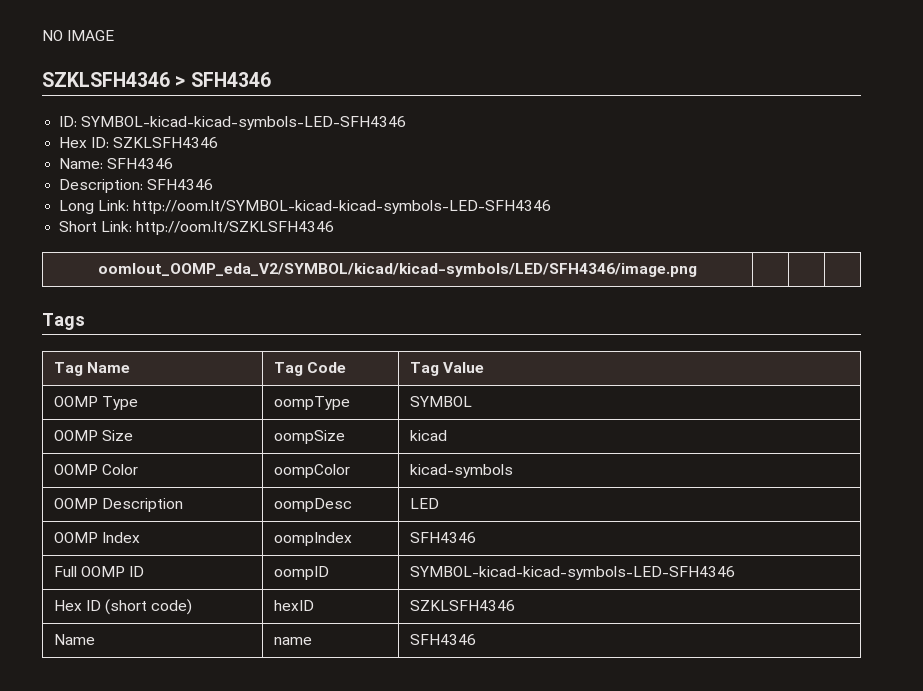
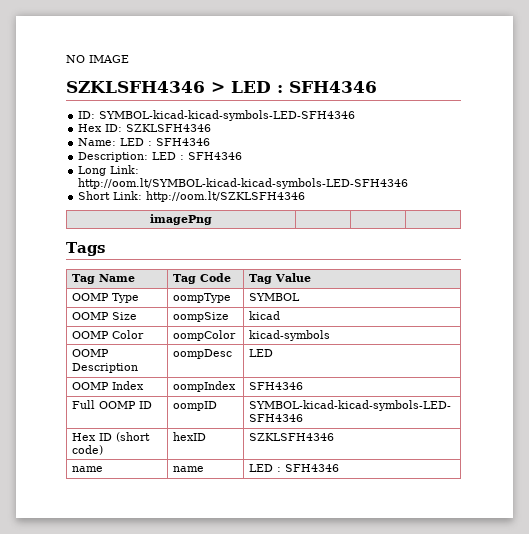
(186, 81) none -> [231,81,283,93] LED :
(104, 163) none -> [120,138,153,146] LED :
(144, 186) none -> [152,152,185,160] LED :
[97,263,697,277] oomlout_OOMP_eda_V2/SYMBOL/kicad/kicad-symbols/LED/SFH4346/image.png -> [150,214,212,225] imagePng
[53,634,95,645] [273,637,312,645] Name | name | -> [72,466,104,472] [173,466,205,472] [249,464,282,472] name | name | LED :

